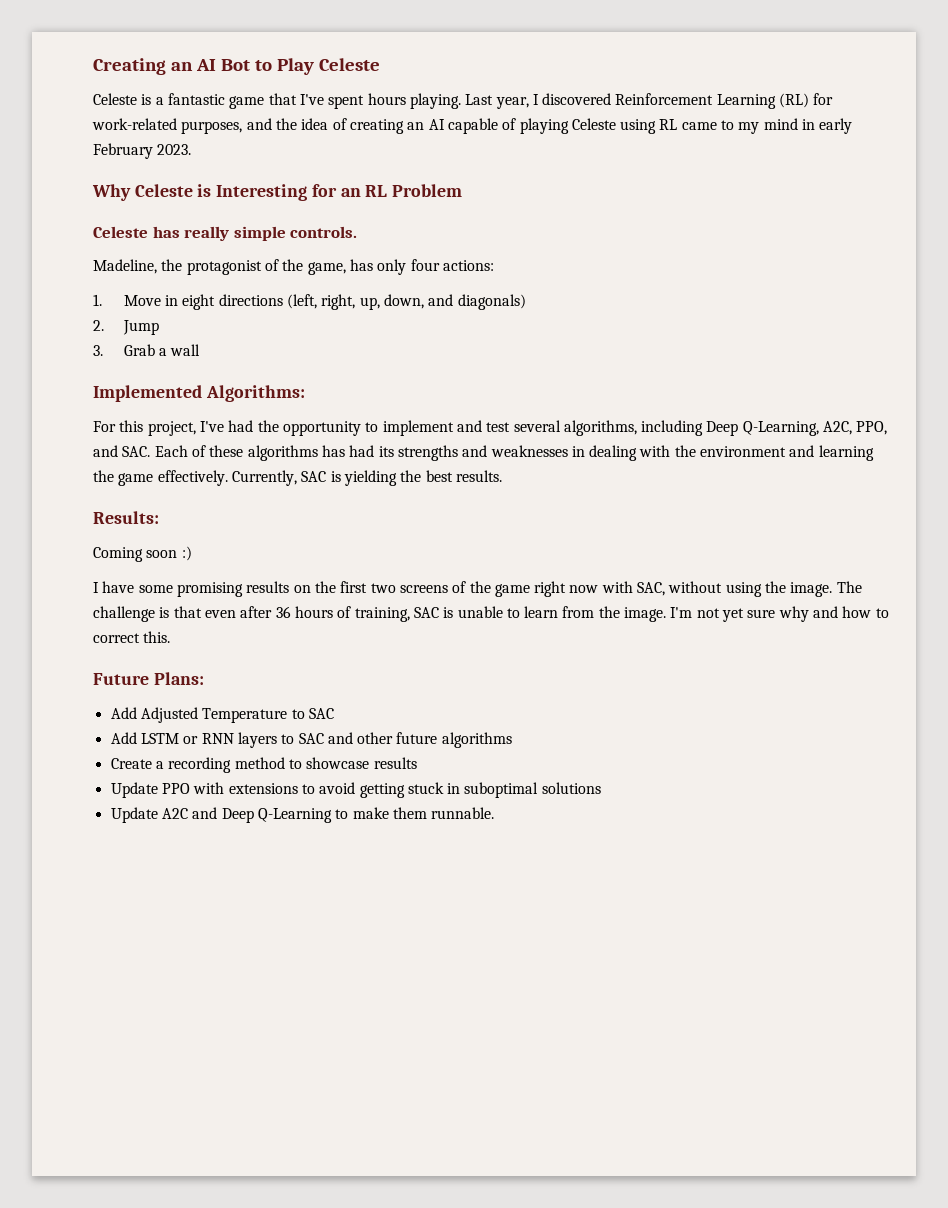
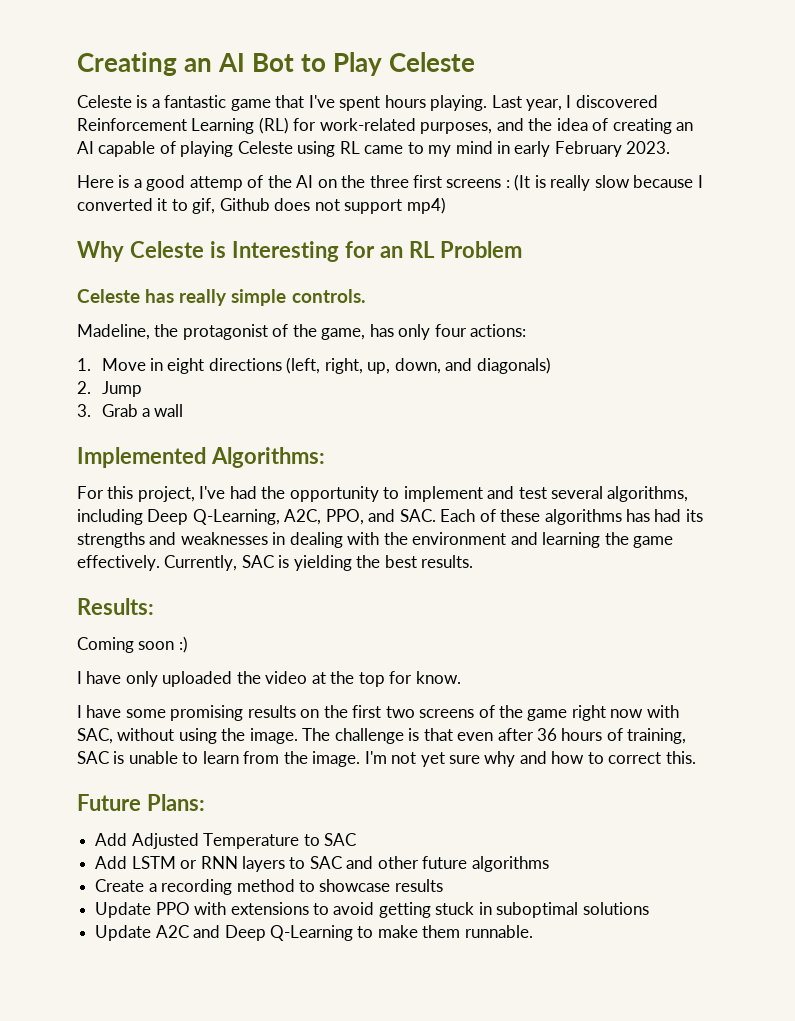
(192, 149) none -> [77,174,703,191] [77,197,446,214] // Here is a good attemp of the AI on the three first screens : (It is really slow because I converted it to gif, Github does not support mp4)
(192, 553) none -> [77,671,461,687] // I have only uploaded the video at the top for know.

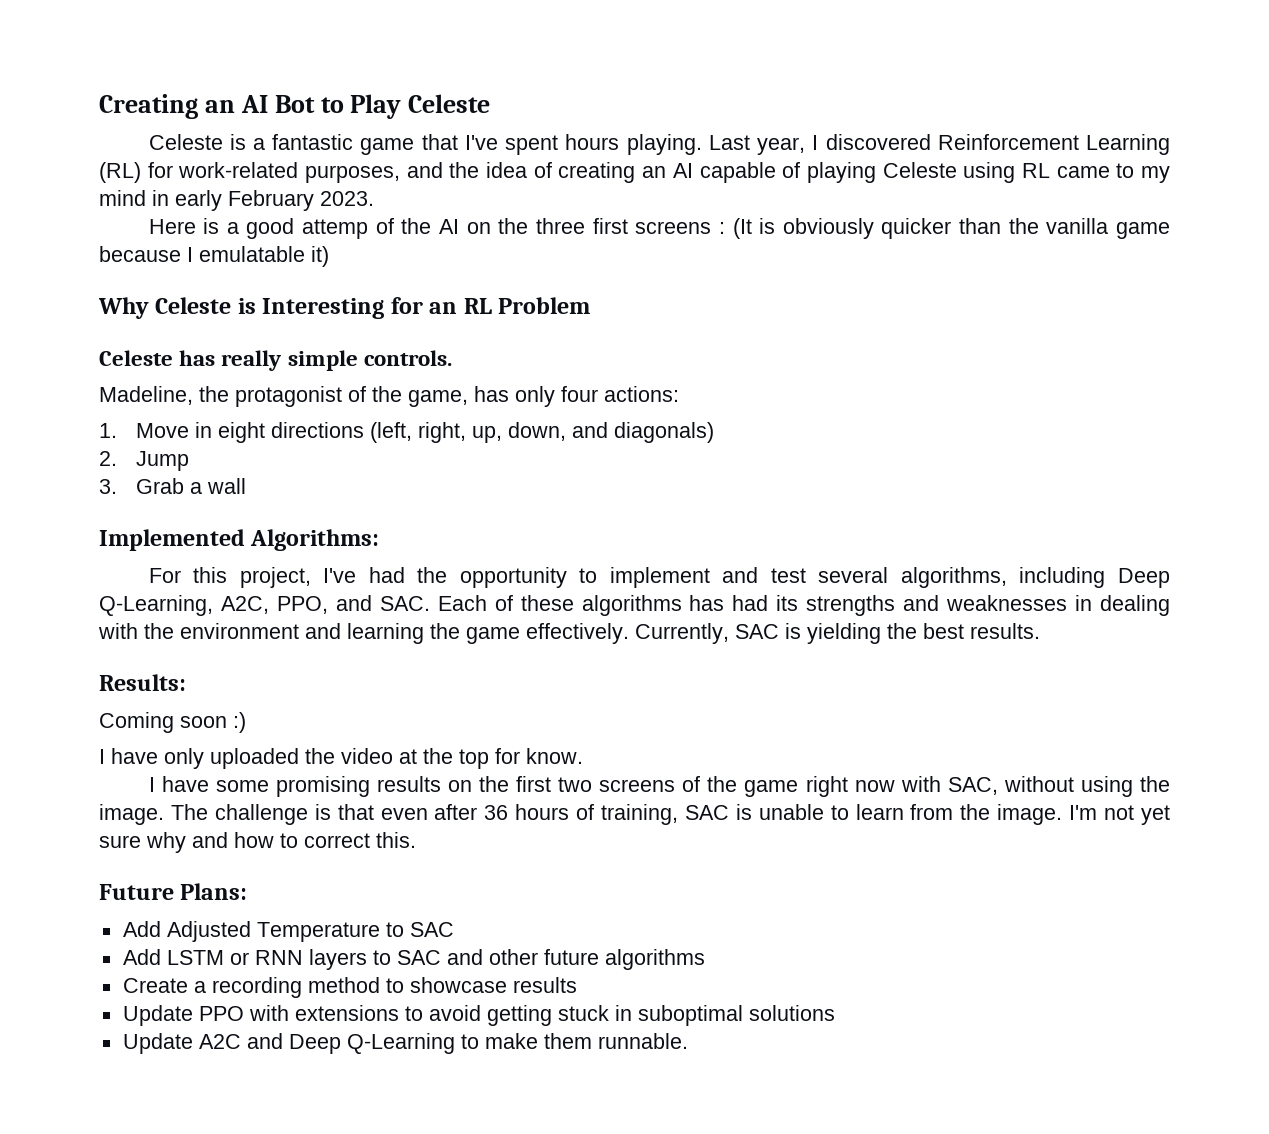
[550,175,703,191] [77,197,446,214] really slow because I converted it to gif, Github does not support mp4) -> [782,218,1170,239] [99,246,329,267] obviously quicker than the vanilla game because I emulatable it)

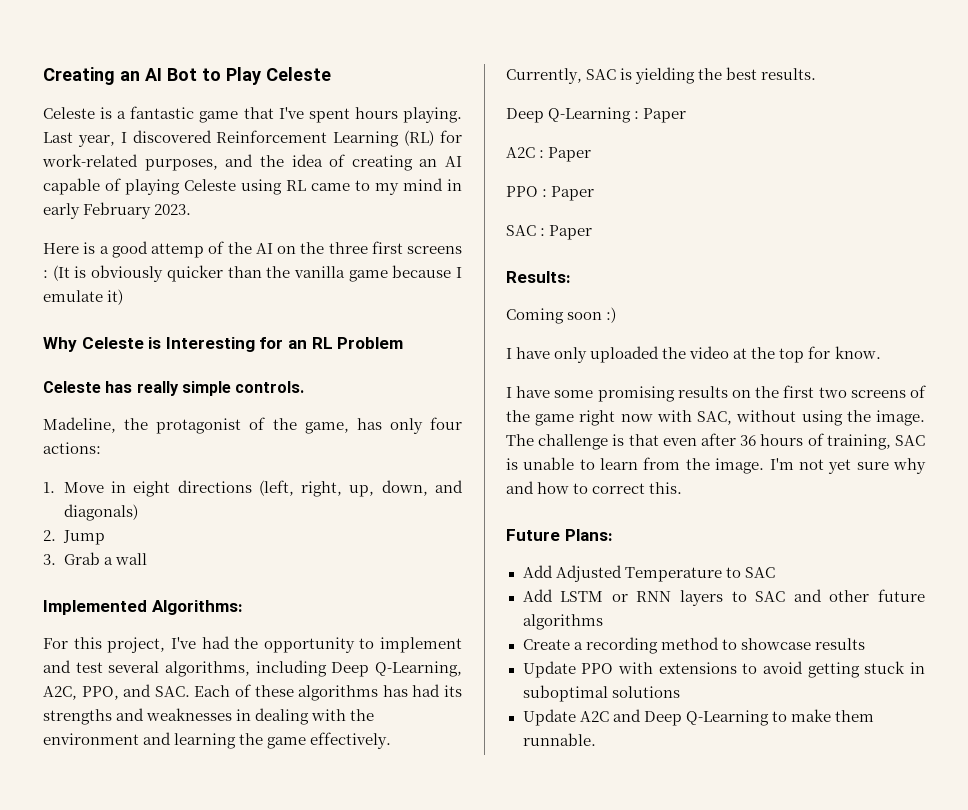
[199,246,305,262] emulatable -> [43,290,103,302] emulate
(1040, 631) none -> [506,107,687,123] [506,147,592,162] [506,186,595,201] [506,225,593,240] // Deep Q-Learning : Paper // A2C : Paper // PPO : Paper // SAC : Paper

